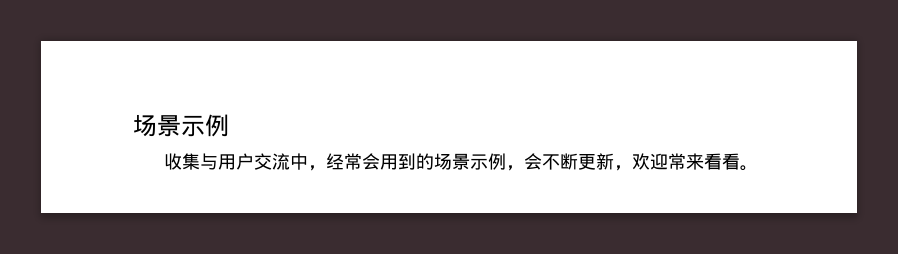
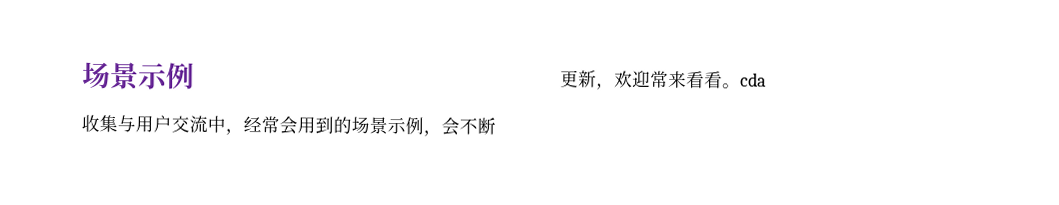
(759, 168) none -> [740,72,767,87] cda

